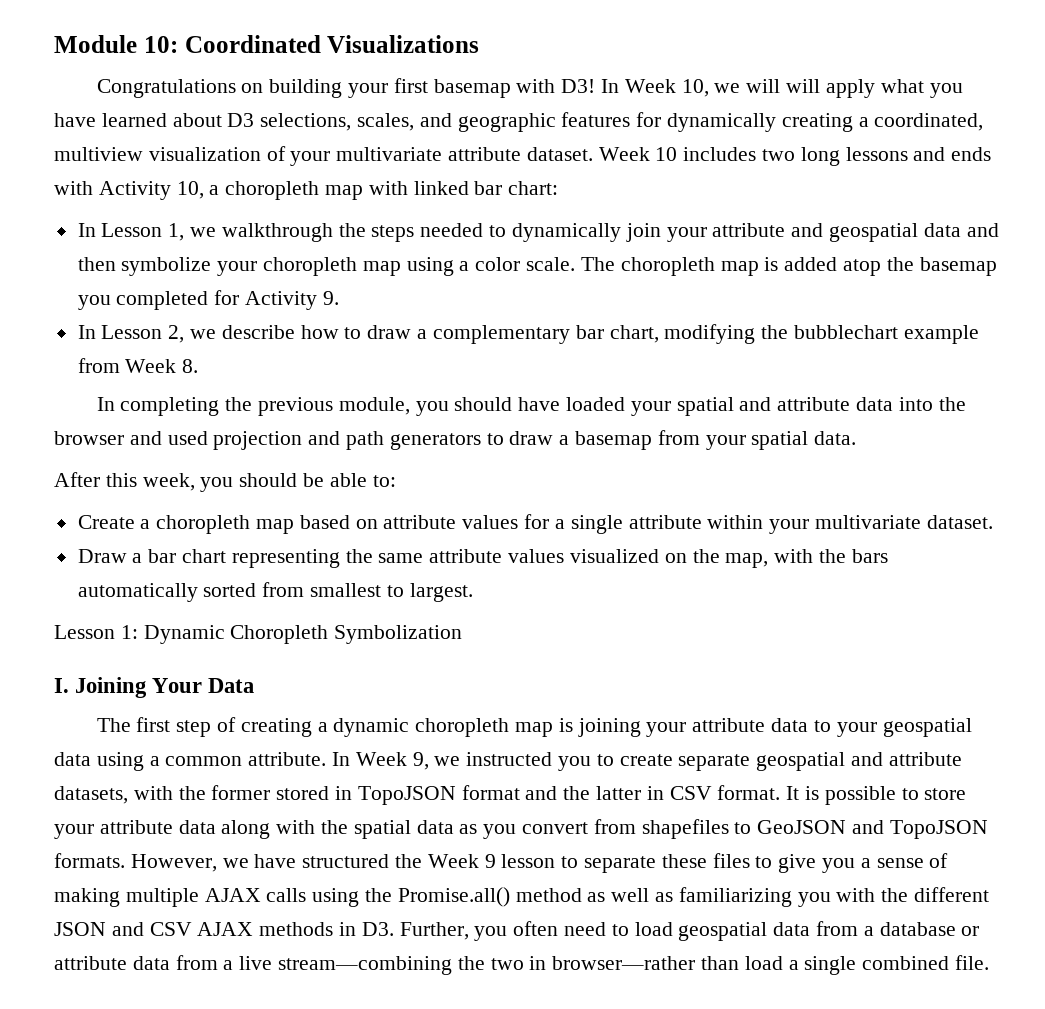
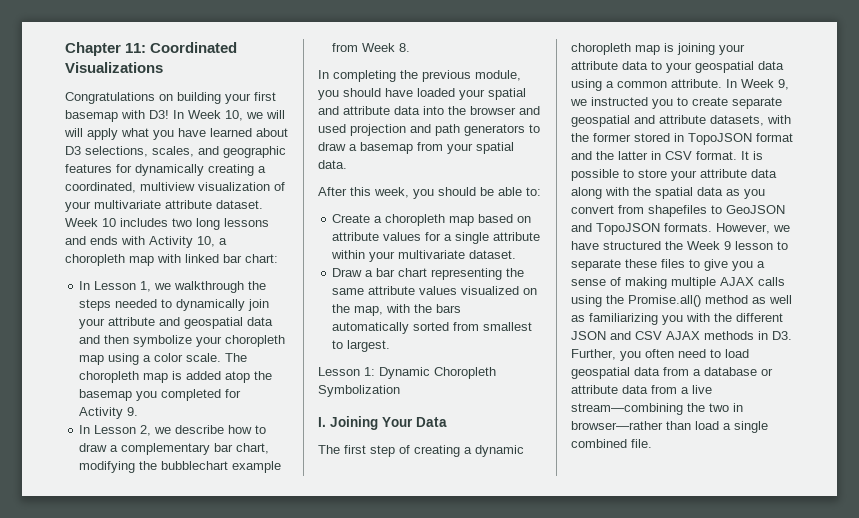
[54,35,178,53] Module 10: -> [65,42,147,56] Chapter 11:

